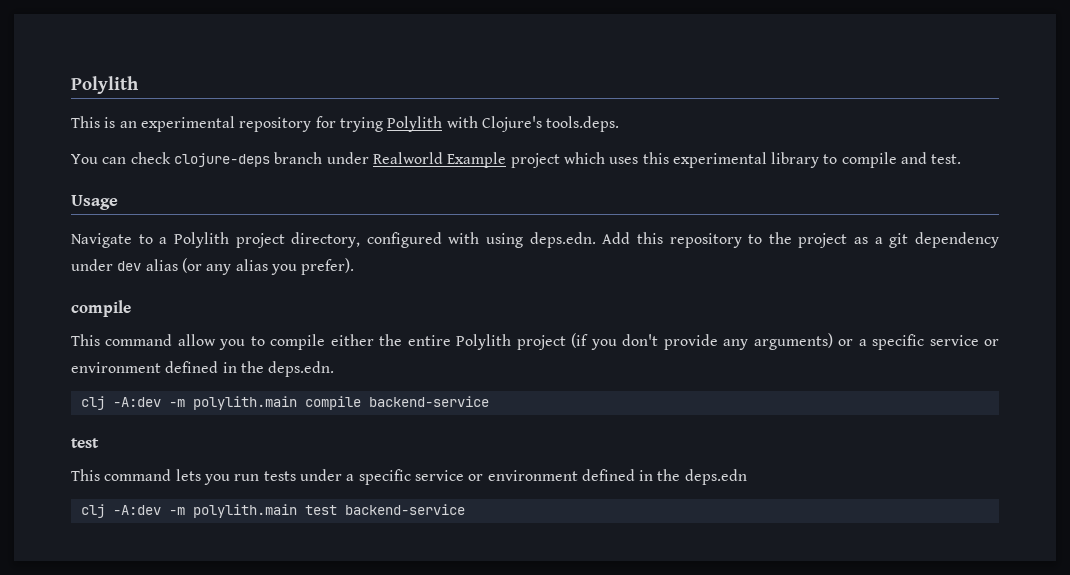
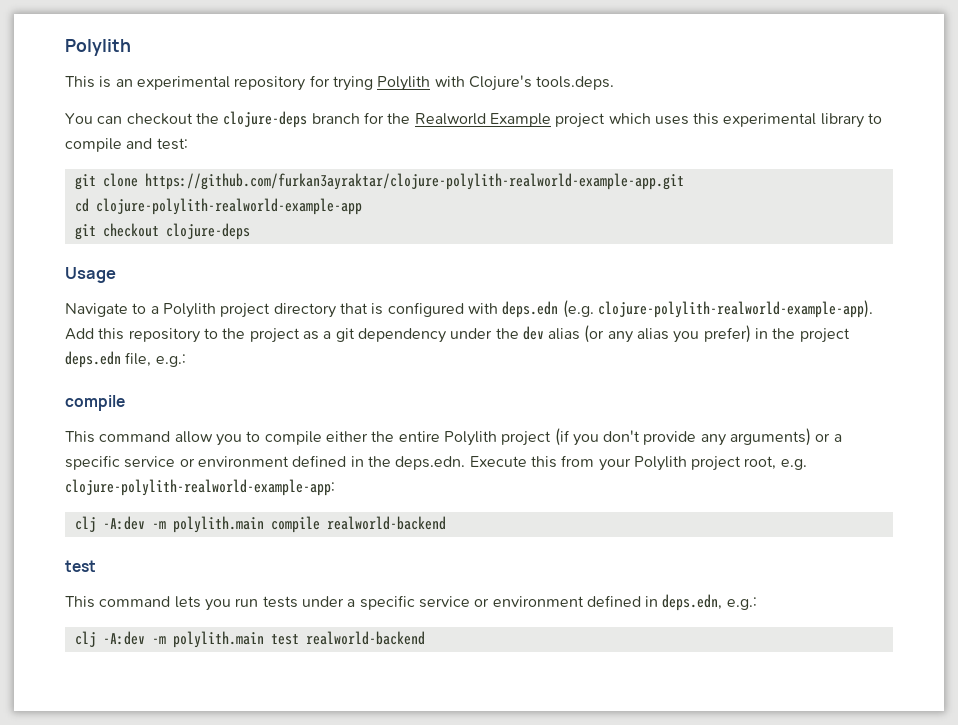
[130,152,369,167] check clojure-deps branch under -> [126,111,411,128] checkout the clojure-deps branch for the
[931,154,962,164] test. -> [156,138,188,150] [74,173,684,190] [74,198,362,215] [74,223,250,240] test: // git clone https://github.com/furkan3ayraktar/clojure-polylith-realworld-example-app.git // cd clojure-polylith-realworld-example-app // git checkout clojure-deps
[291,232,596,248] directory, configured with using deps.edn. -> [273,300,873,318] directory that is configured with deps.edn (e.g. clojure-polylith-realworld-example-app).
(113, 265) none -> [495,328,519,339] the
[301,258,355,275] prefer). -> [703,325,850,343] [65,351,186,368] prefer) in the project deps.edn file, e.g.:
(335, 369) none -> [469,455,807,471] [65,479,335,496] Execute this from your Polylith project root, e.g. clojure-polylith-realworld-example-app:
[368,396,489,407] backend-service -> [326,516,446,530] realworld-backend
[657,469,747,485] the deps.edn -> [662,594,757,611] deps.edn, e.g.:
[344,504,465,515] backend-service -> [305,631,425,645] realworld-backend

